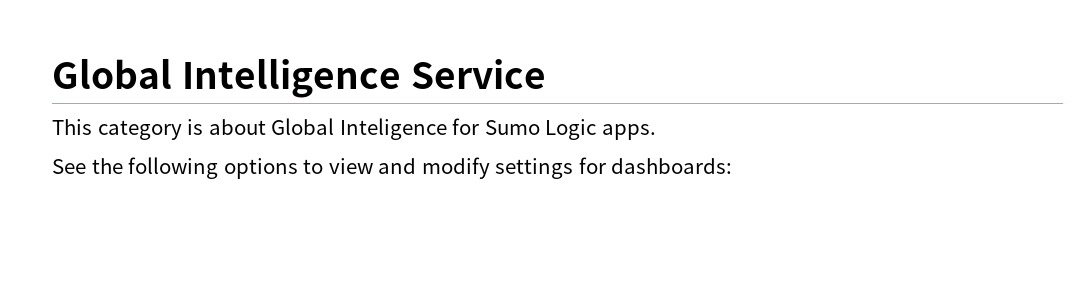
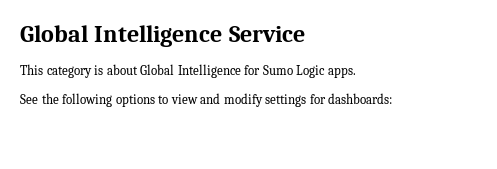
[339,118,447,140] Inteligence -> [177,64,241,78] Intelligence

